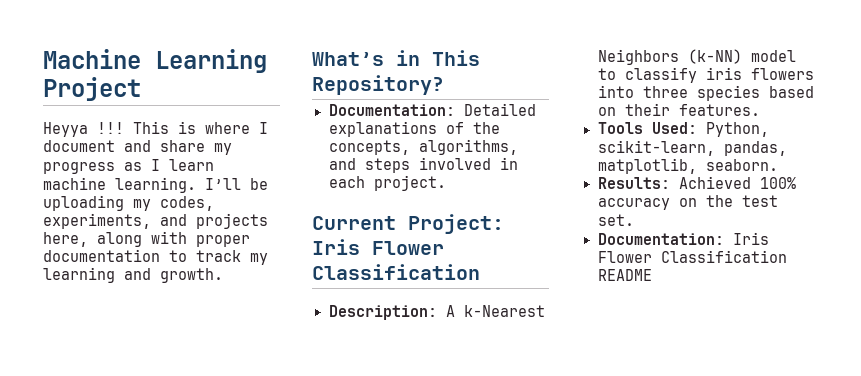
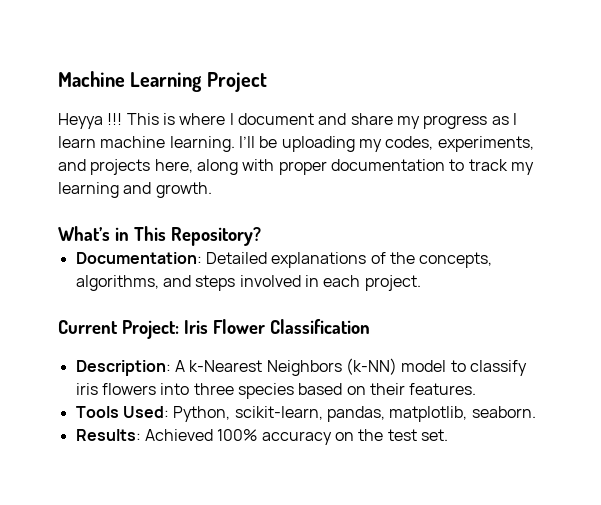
[597,232,769,245] [597,250,787,263] [597,269,652,281] // Documentation: Iris Flower Classification README -> (448, 435) none

